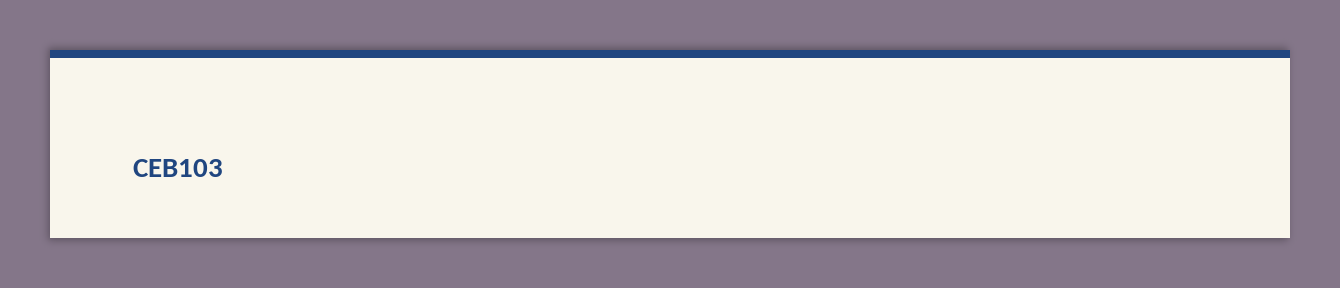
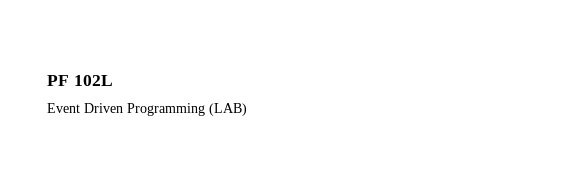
[133,159,223,177] CEB103 -> [47,75,113,86] [47,103,247,116] PF 102L // Event Driven Programming (LAB)

